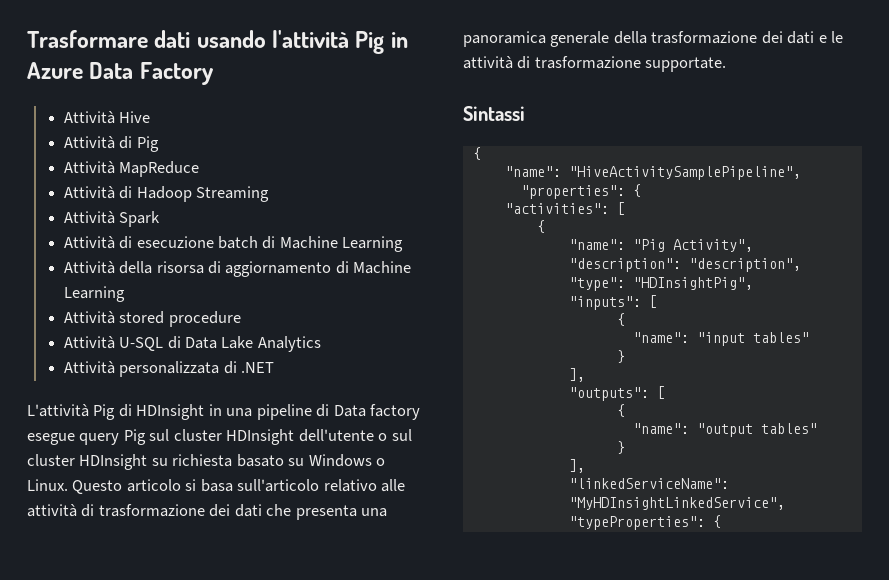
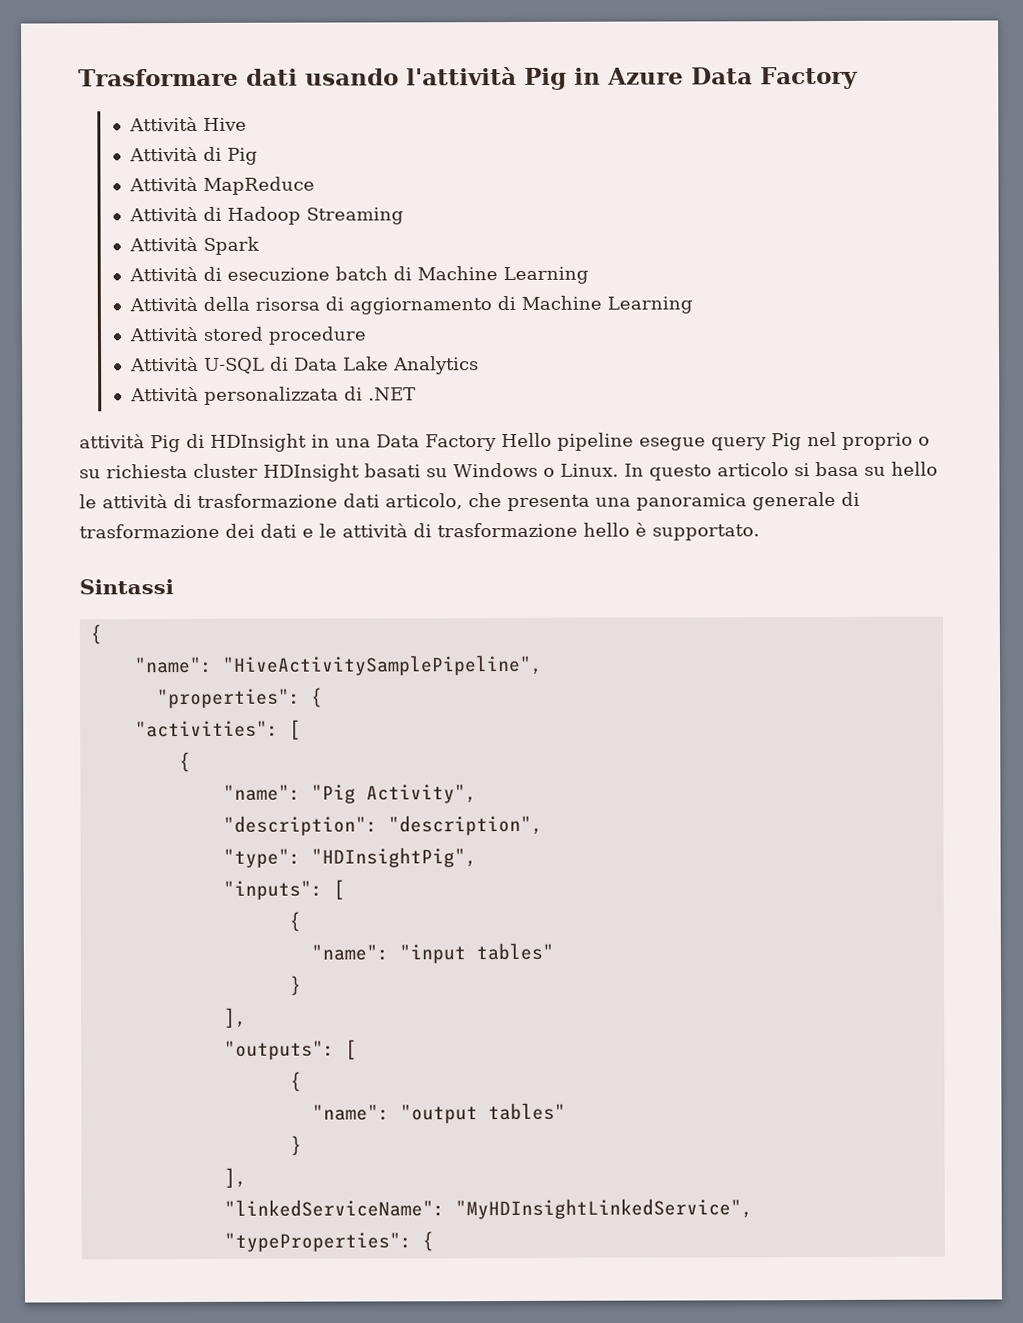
[27,404,89,417] L'attività -> [79,434,145,449] attività
[256,404,421,420] [27,429,412,445] [27,454,284,470] pipeline di Data factory esegue query Pig sul cluster HDInsight dell'utente o sul cluster HDInsight su richiesta basato -> [376,431,930,452] [79,463,421,482] Data Factory Hello pipeline esegue query Pig nel proprio o su richiesta cluster HDInsight basati
[72,480,123,494] Questo -> [624,463,712,481] In questo
[237,479,406,492] [27,504,262,517] sull'articolo relativo alle attività di trasformazione dei dati -> [864,461,938,476] [79,493,463,510] su hello le attività di trasformazione dati articolo,
[613,31,647,44] della -> [841,491,860,506] di
[645,57,727,72] supportate. -> [583,522,760,541] hello è supportato.

